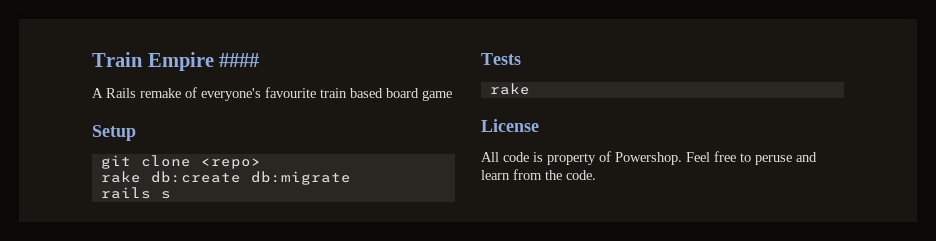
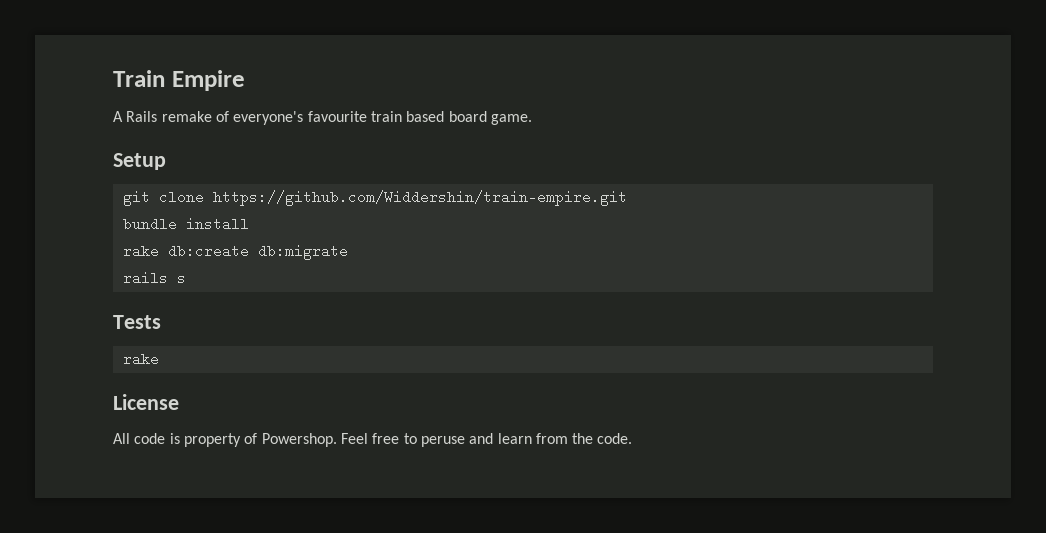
[219,53,260,67] #### -> (245, 80) none
[422,90,452,101] game -> [490,114,532,125] game.
[200,158,261,169] <repo> -> [212,190,627,206] [122,217,249,231] https://github.com/Widdershin/train-empire.git // bundle install

